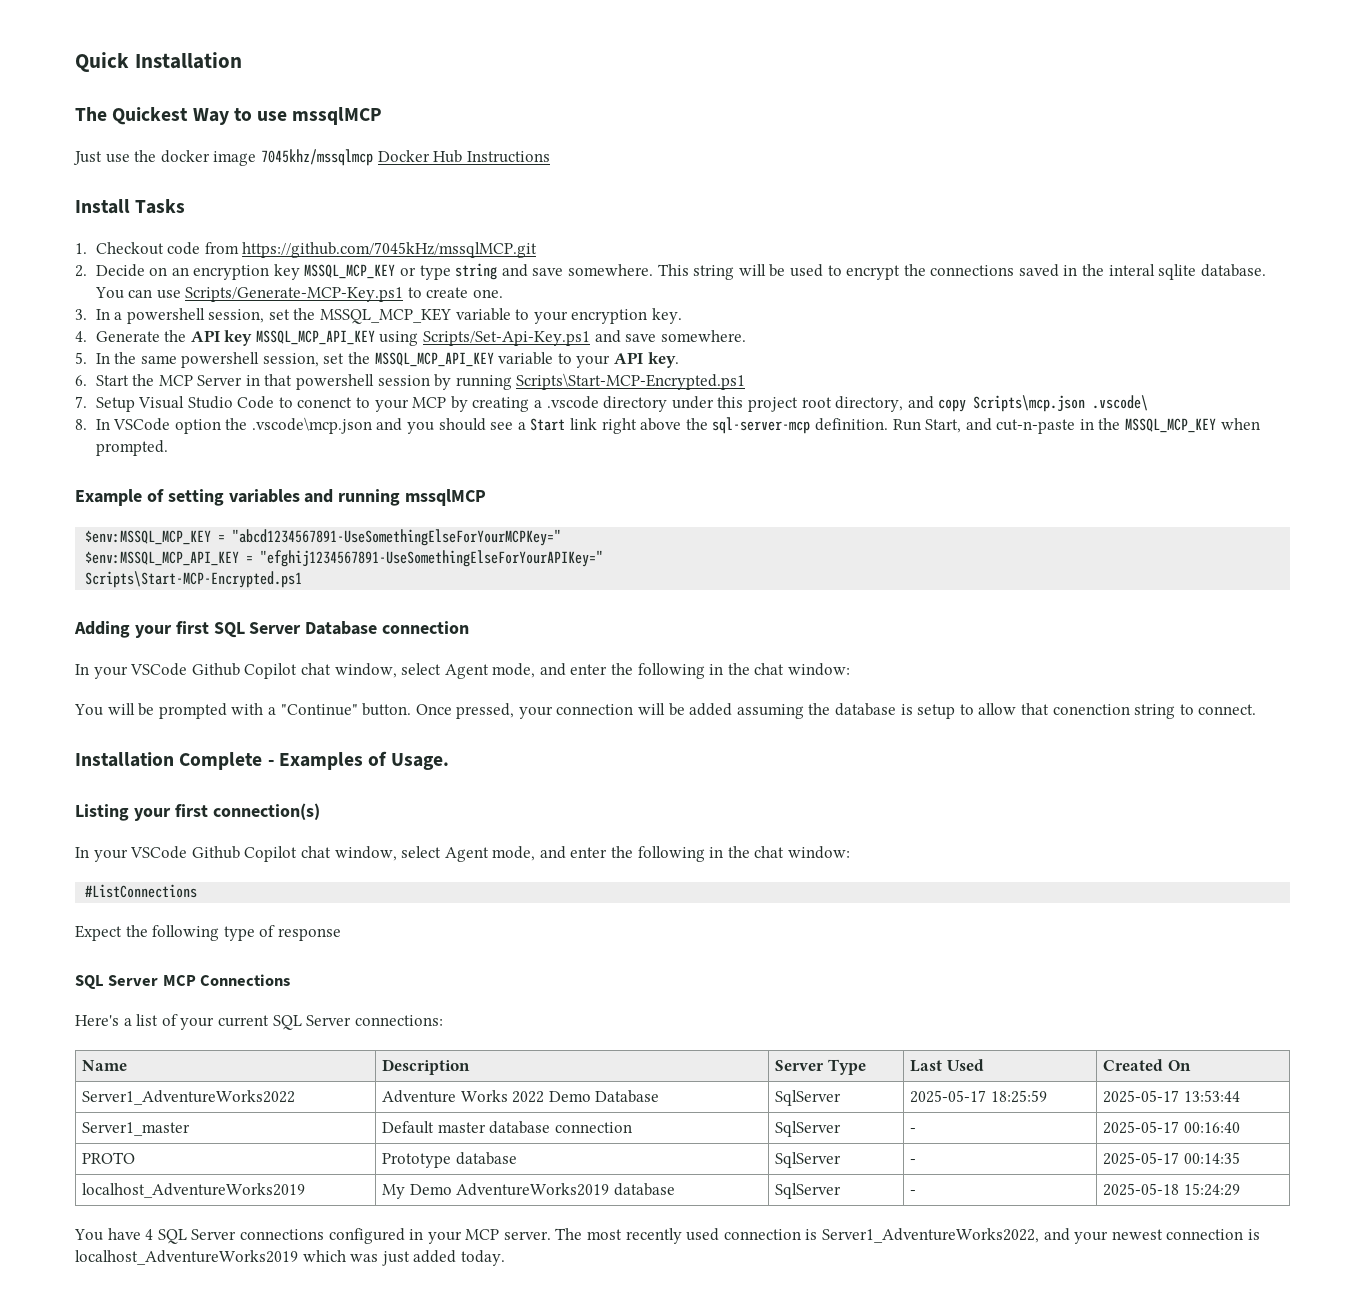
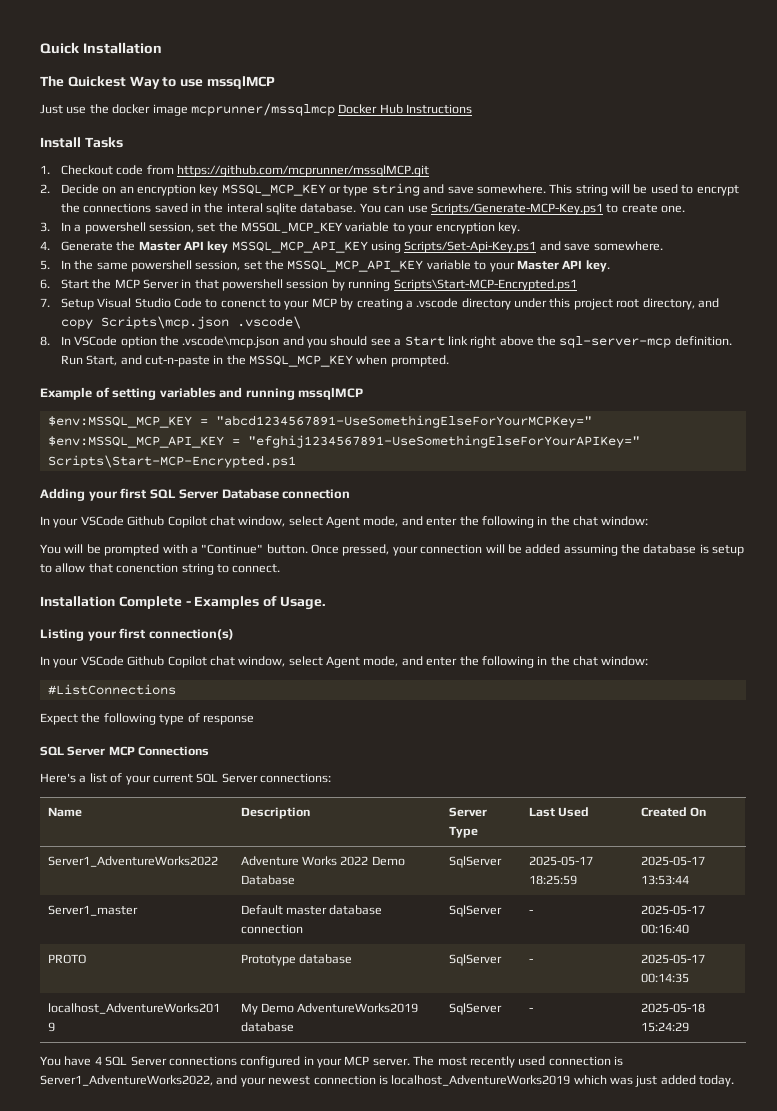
[260,149,373,166] 7045khz/mssqlmcp -> [190,103,335,116] mcprunner/mssqlmcp
[242,242,538,258] https://github.com/7045kHz/mssqlMCP.git -> [176,165,429,177] https://github.com/mcprunner/mssqlMCP.git
(187, 336) none -> [138,241,181,251] Master
(611, 361) none -> [516,260,559,270] Master

